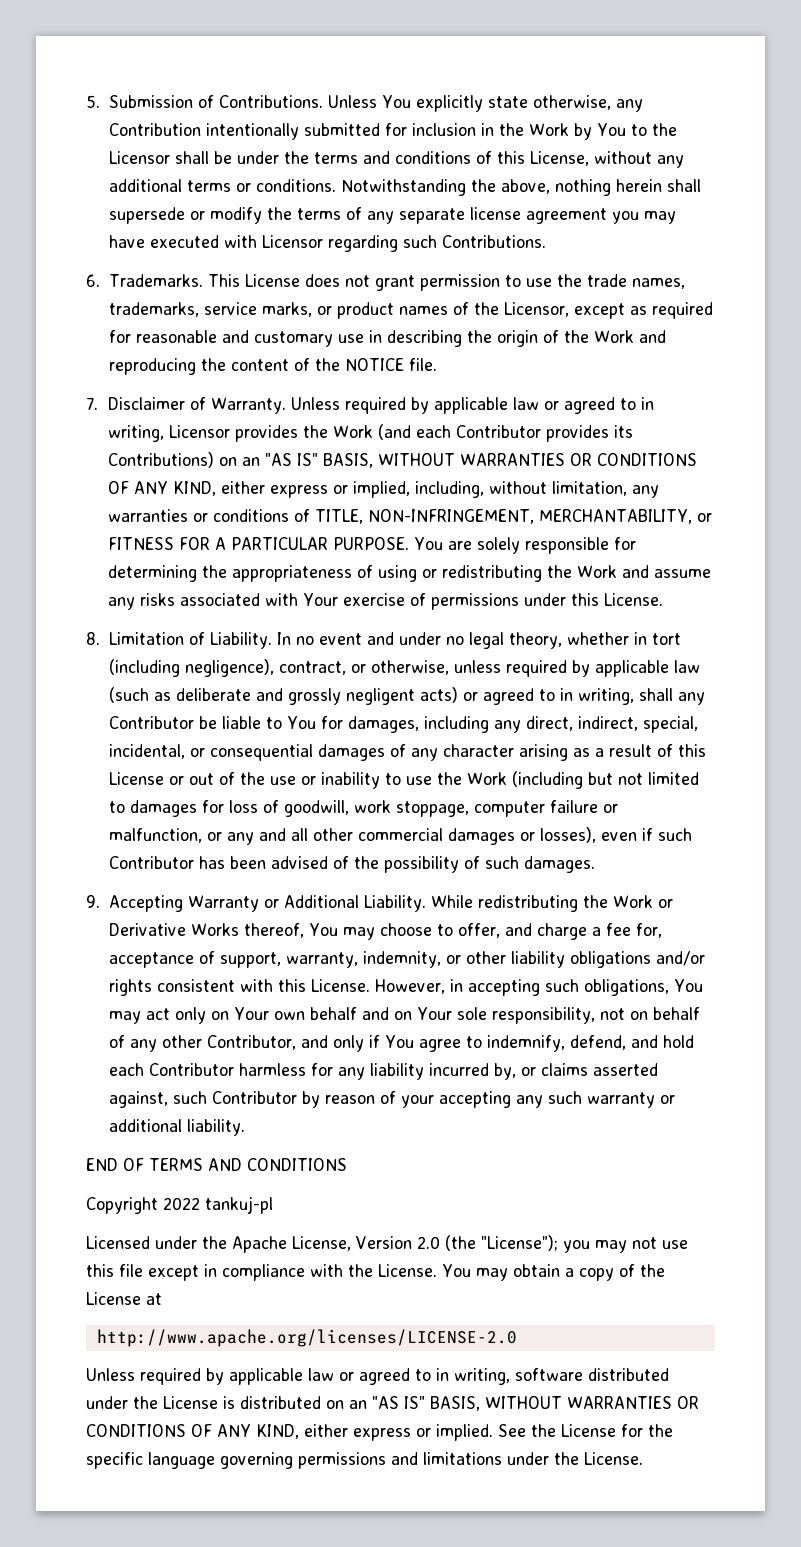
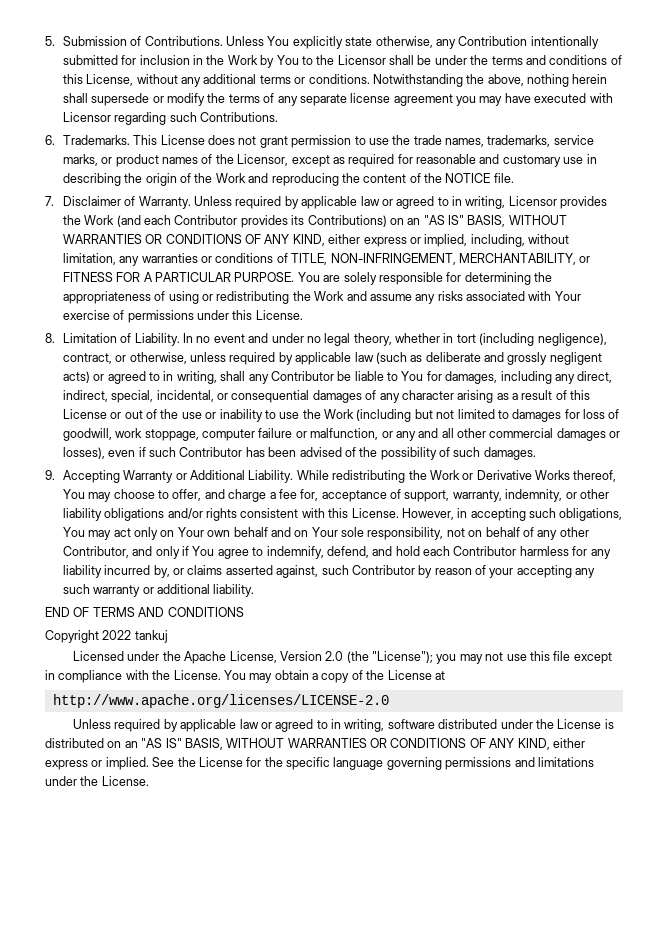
[205,1196,273,1214] tankuj-pl -> [134,630,168,643] tankuj

